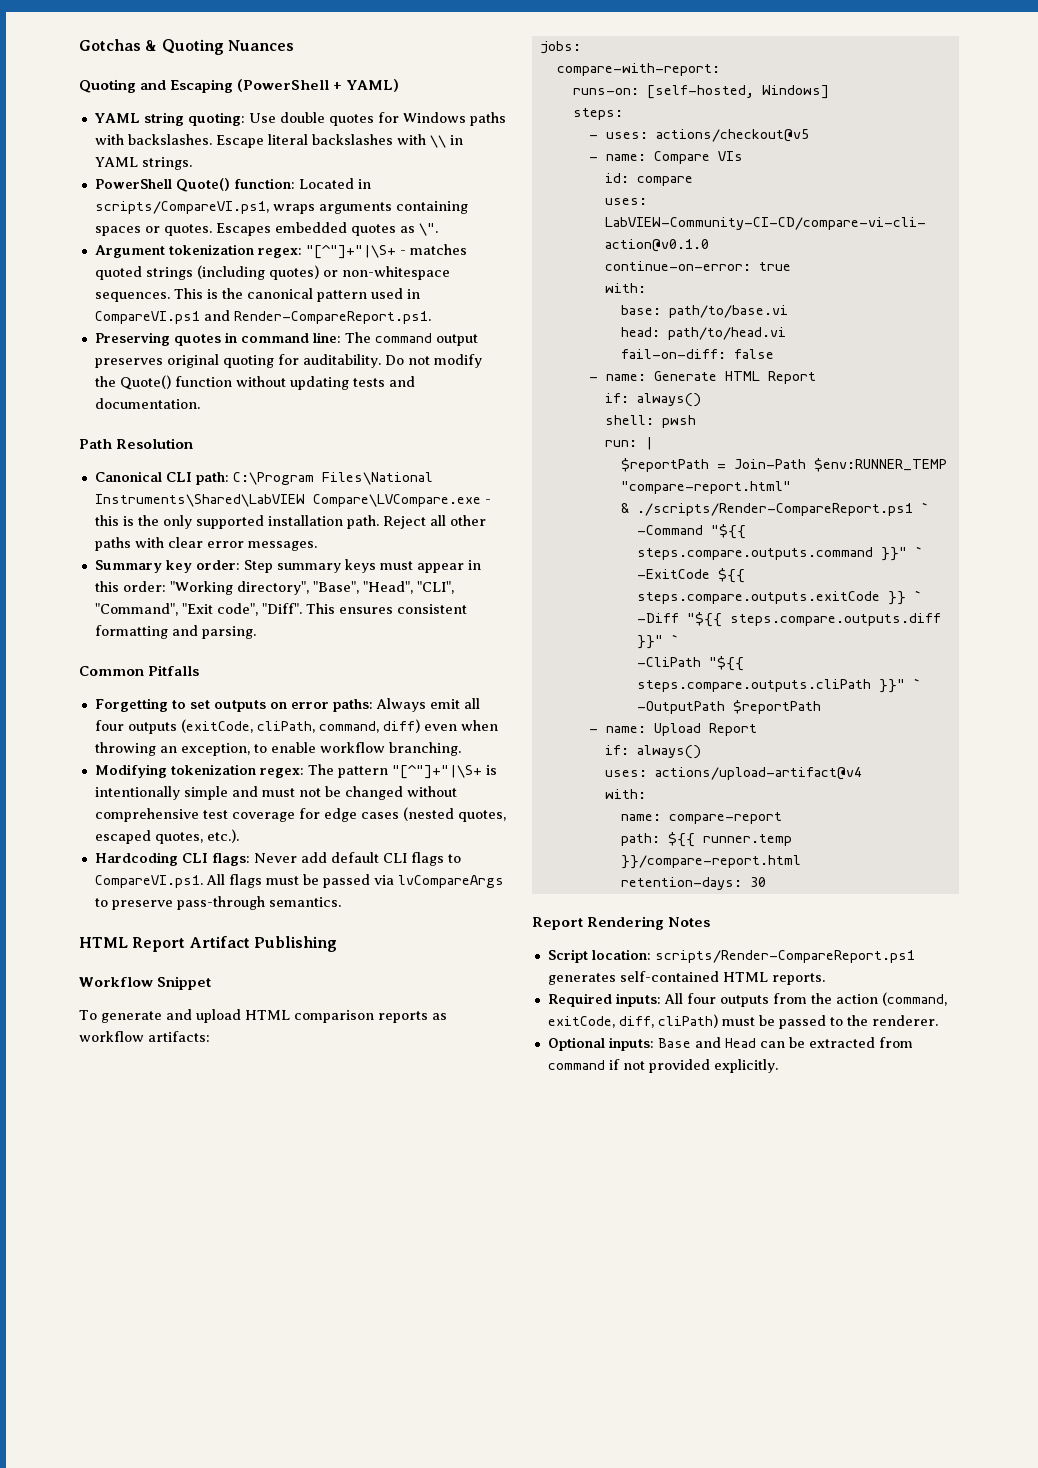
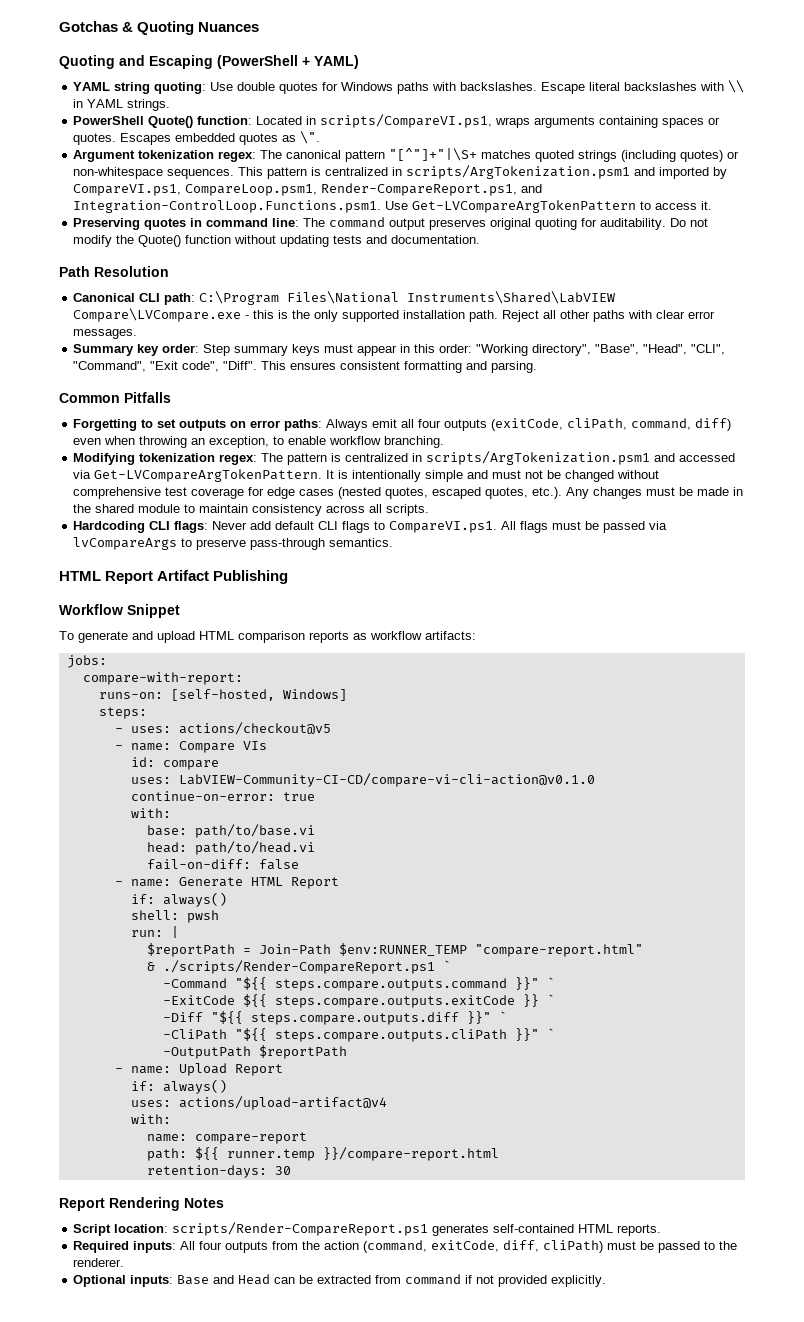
[305,245,406,259] "[^"]+"|\S+ - -> [260,148,478,162] The canonical pattern "[^"]+"|\S+
[206,288,420,302] [94,310,431,324] is the canonical pattern used in CompareVI.ps1 and Render-CompareReport.ps1. -> [267,165,728,179] [73,183,543,196] [73,200,713,213] pattern is centralized in scripts/ArgTokenization.psm1 and imported by CompareVI.ps1, CompareLoop.psm1, Render-CompareReport.ps1, and Integration-ControlLoop.Functions.psm1. Use Get-LVCompareArgTokenPattern to access it.
[391,765,482,779] "[^"]+"|\S+ -> [331,451,736,465] [73,469,335,482] is centralized in scripts/ArgTokenization.psm1 and accessed via Get-LVCompareArgTokenPattern. It
(239, 836) none -> [566,487,744,499] [73,504,430,516] Any changes must be made in the shared module to maintain consistency across all scripts.

